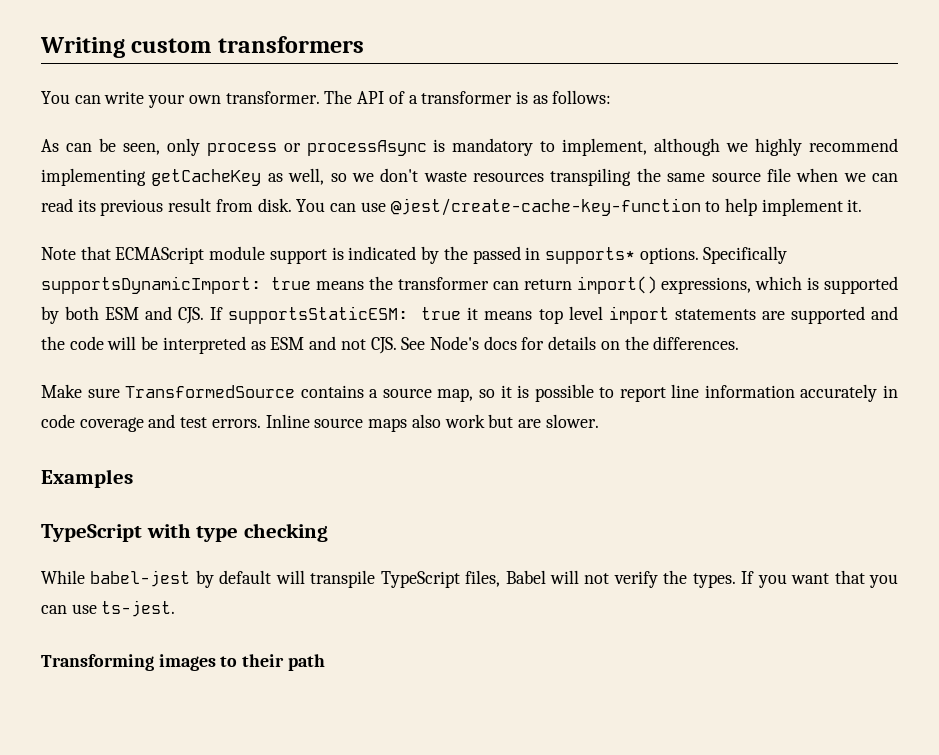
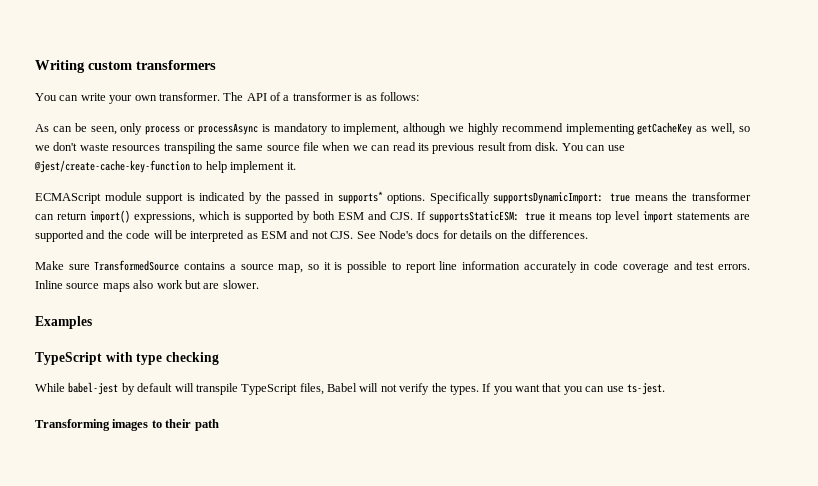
[41,246,111,260] Note that -> (296, 166) none

